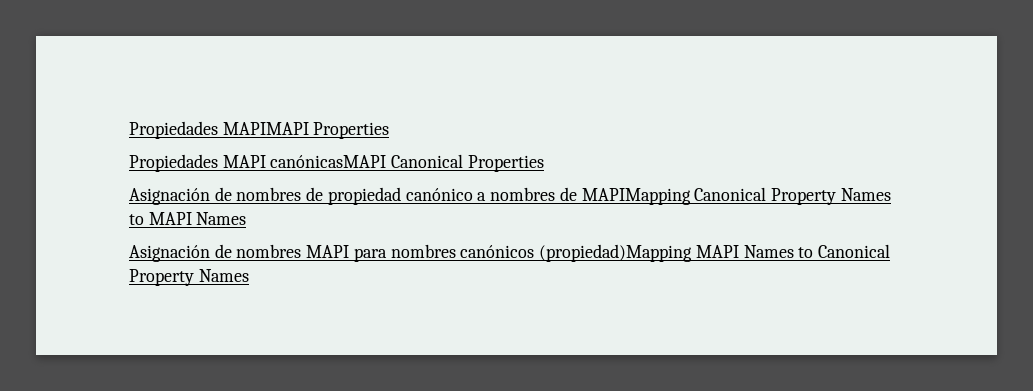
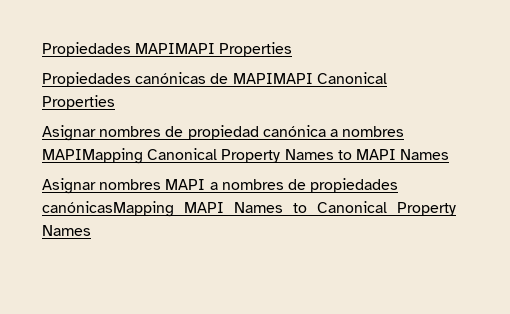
[222,155,387,168] MAPI canónicasMAPI -> [135,72,313,84] canónicas de MAPIMAPI
[129,187,232,205] Asignación de -> [42,125,96,141] Asignar
[405,187,577,201] canónico a nombres de -> [262,125,405,137] canónica a nombres
[129,244,693,262] Asignación de nombres MAPI para nombres canónicos (propiedad)Mapping -> [42,178,399,194] [42,201,174,217] Asignar nombres MAPI a nombres de propiedades canónicasMapping

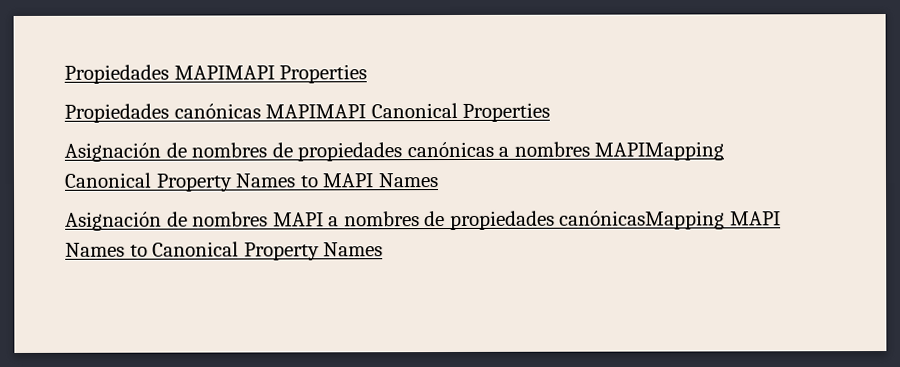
[210,73,229,84] de -> (261, 111) none
[42,125,326,141] Asignar nombres de propiedad canónica -> [64,141,494,162] Asignación de nombres de propiedades canónicas
[42,178,96,194] Asignar -> [65,211,188,231] Asignación de

